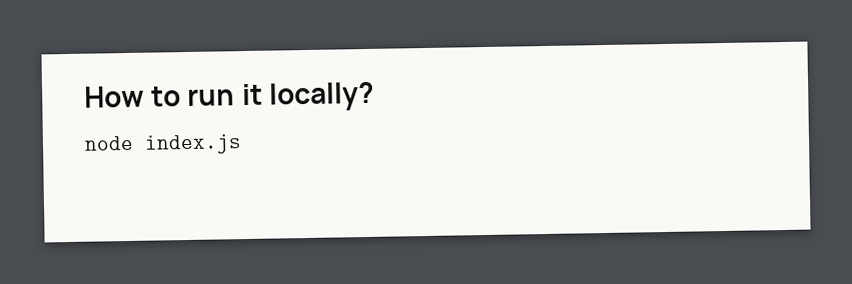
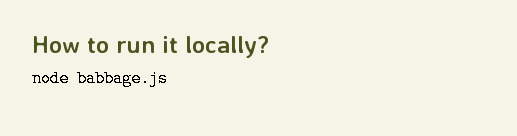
[144,134,242,155] index.js -> [77,70,168,87] babbage.js

